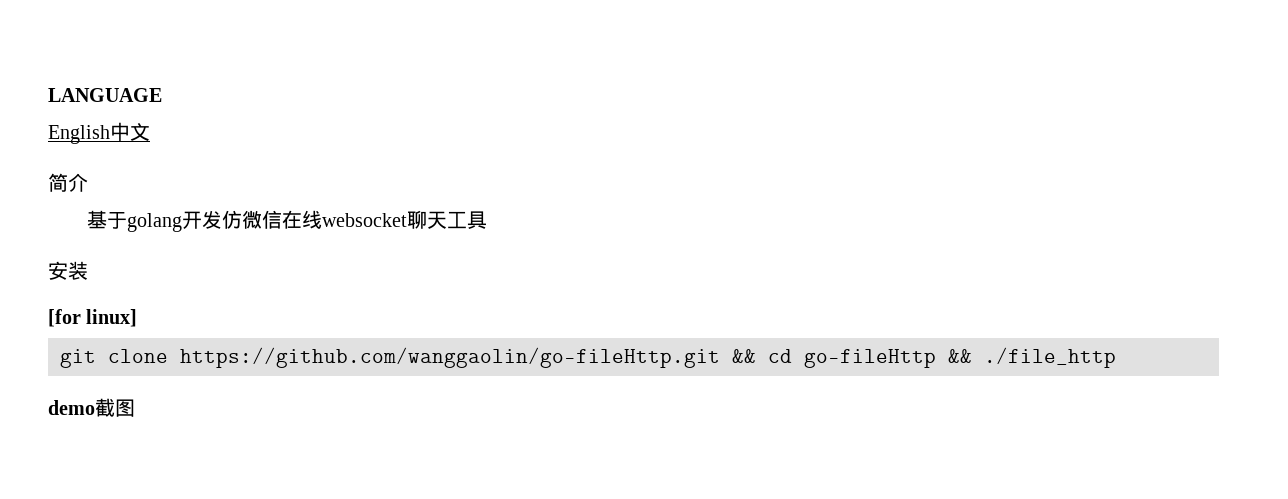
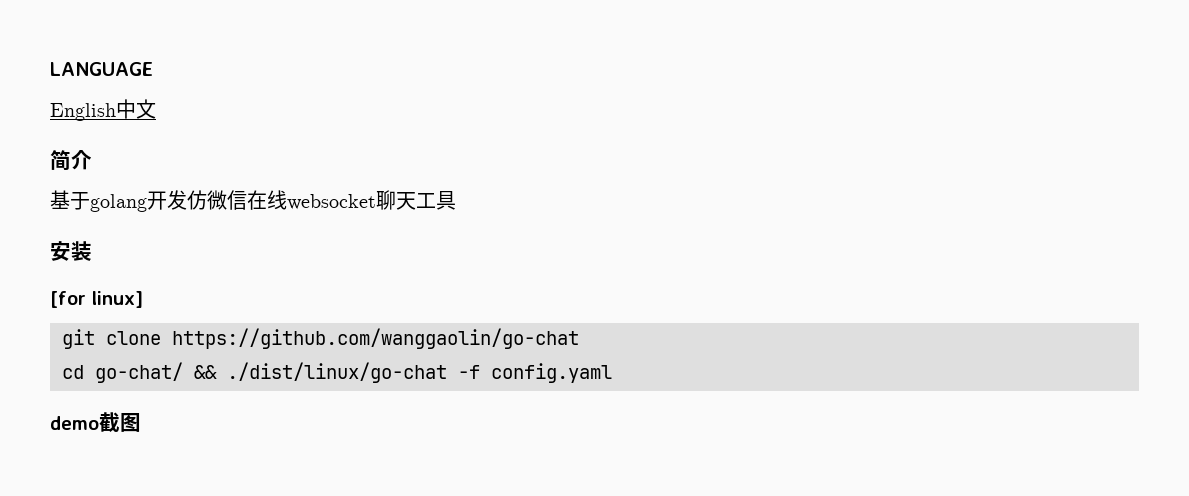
[180,347,1116,368] https://github.com/wanggaolin/go-fileHttp.git && cd go-fileHttp && ./file_http -> [172,328,579,349] [62,362,612,383] https://github.com/wanggaolin/go-chat // cd go-chat/ && ./dist/linux/go-chat -f config.yaml

